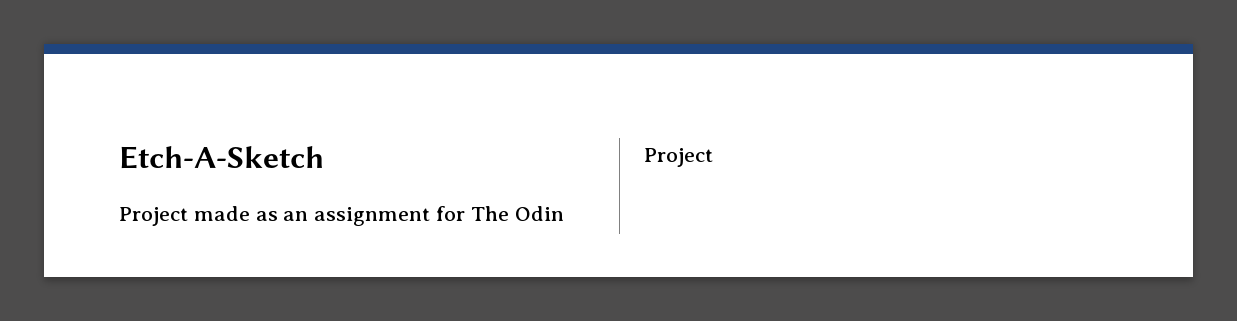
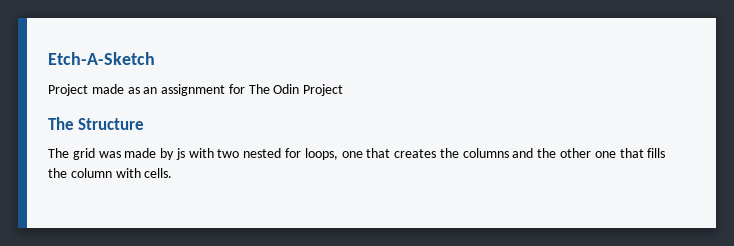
(713, 157) none -> [48,117,145,130] [48,148,666,160] [48,168,173,178] // The Structure // The grid was made by js with two nested for loops, one that creates the columns and the other one that fills the column with cells.

